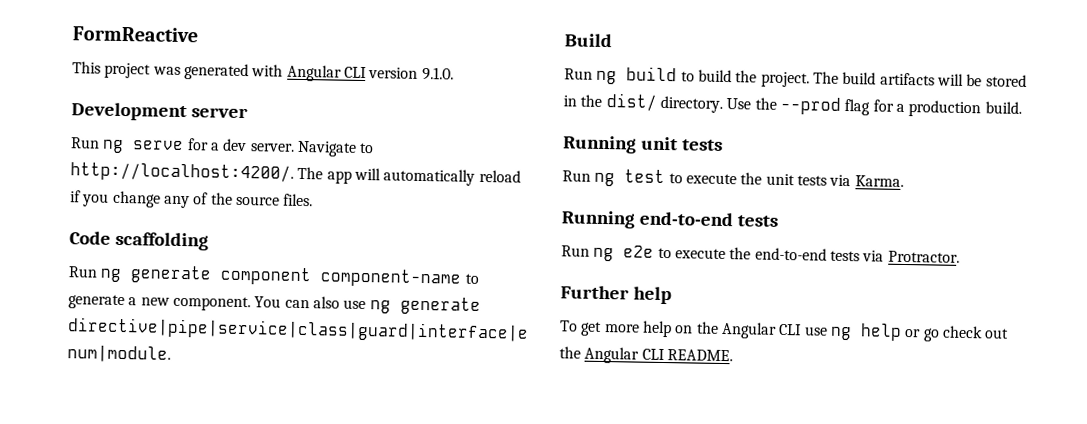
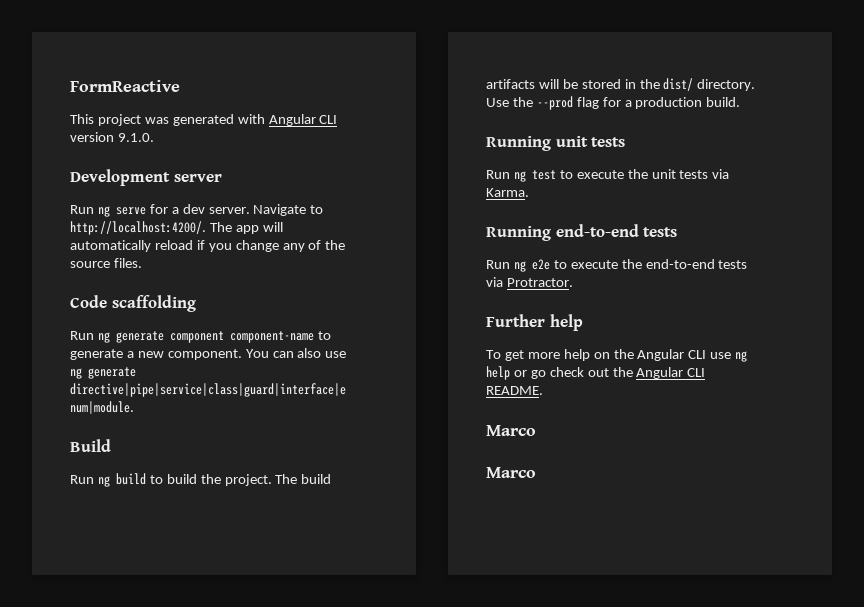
(733, 355) none -> [486,425,536,436] [486,467,536,478] // Marco // Marco

